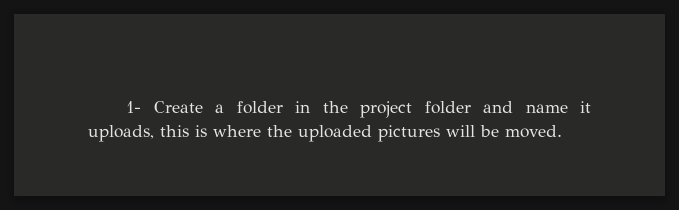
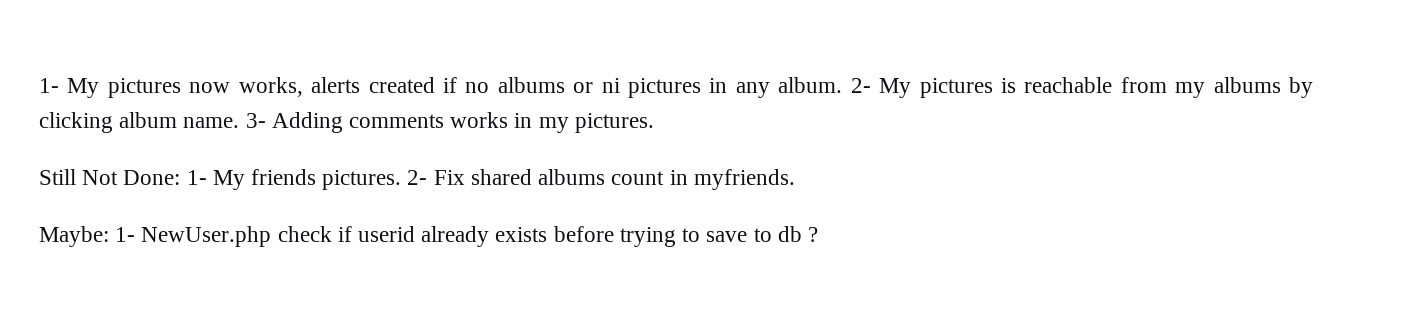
[126,101,591,118] [88,125,562,142] 1- Create a folder in the project folder and name it uploads, this is where the uploaded pictures will be moved. -> [39,77,1313,98] [39,112,654,133] [39,169,795,190] [39,226,818,247] 1- My pictures now works, alerts created if no albums or ni pictures in any album. 2- My pictures is reachable from my albums by clicking album name. 3- Adding comments works in my pictures. // Still Not Done: 1- My friends pictures. 2- Fix shared albums count in myfriends. // Maybe: 1- NewUser.php check if userid already exists before trying to save to db ?

